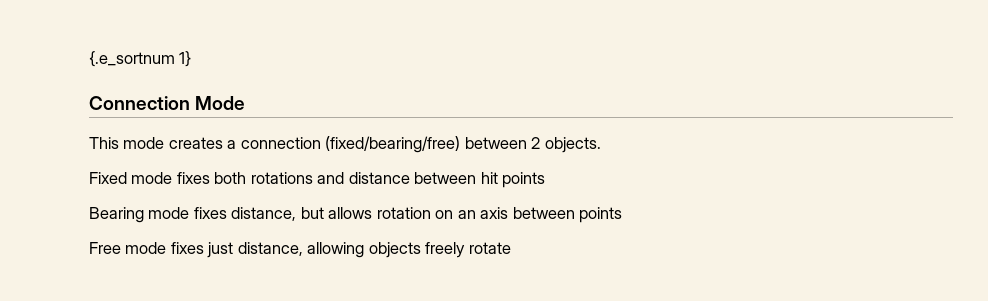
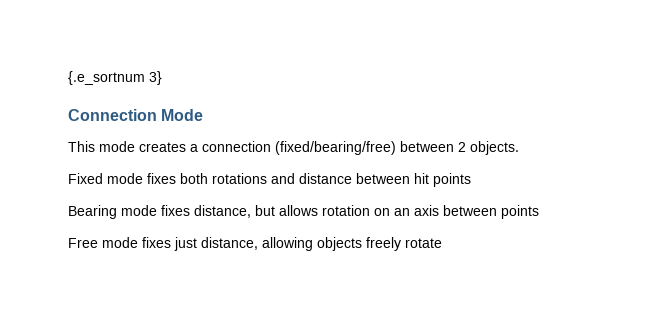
[179,51,192,67] 1} -> [149,71,162,85] 3}

